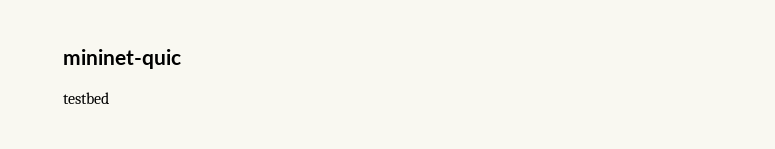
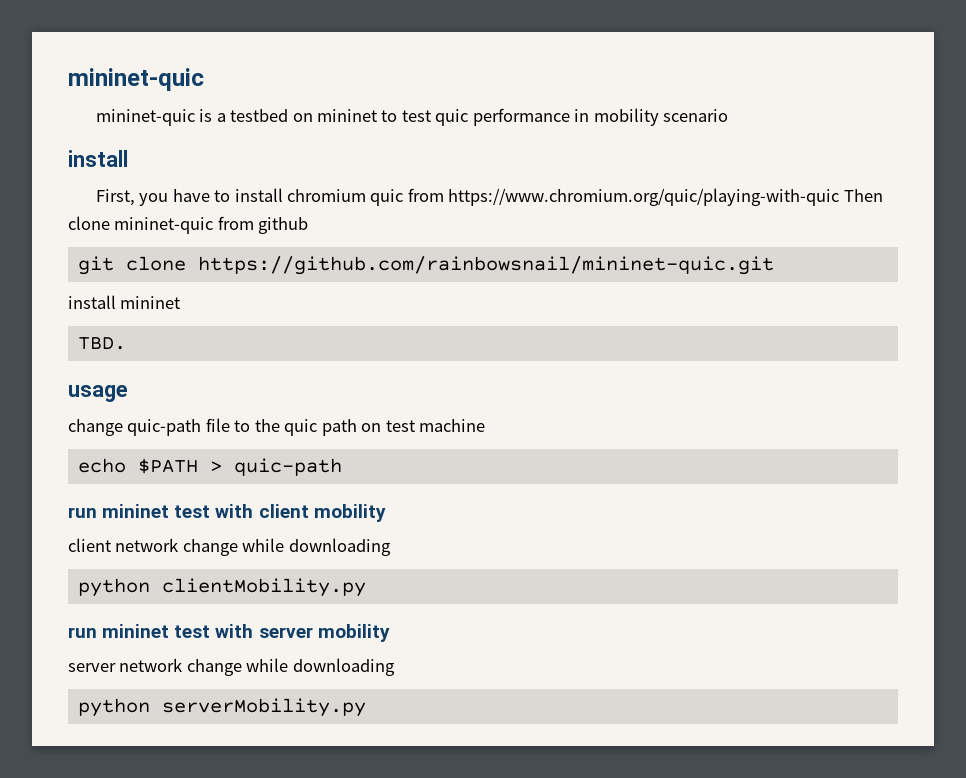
[63,92,109,104] testbed -> [95,108,729,126] [68,150,128,167] [95,188,883,206] [68,216,309,234] [77,256,774,275] [68,295,181,309] [77,337,126,350] [68,385,128,402] [68,418,486,436] [77,458,342,476] [68,504,386,522] [68,538,391,556] [77,578,366,597] [68,624,390,642] [68,658,395,676] [77,698,366,717] mininet-quic is a testbed on mininet to test quic performance in mobility scenario // install // First, you have to install chromium quic from https://www.chromium.org/quic/playing-with-quic Then clone mininet-quic from github // git clone https://github.com/rainbowsnail/mininet-quic.git // install mininet // TBD. // usage // change quic-path file to the quic path on test machine // echo $PATH > quic-path // run mininet test with client mobility // client network change while downloading // python clientMobility.py // run mininet test with server mobility // server network change while downloading // python serverMobility.py

